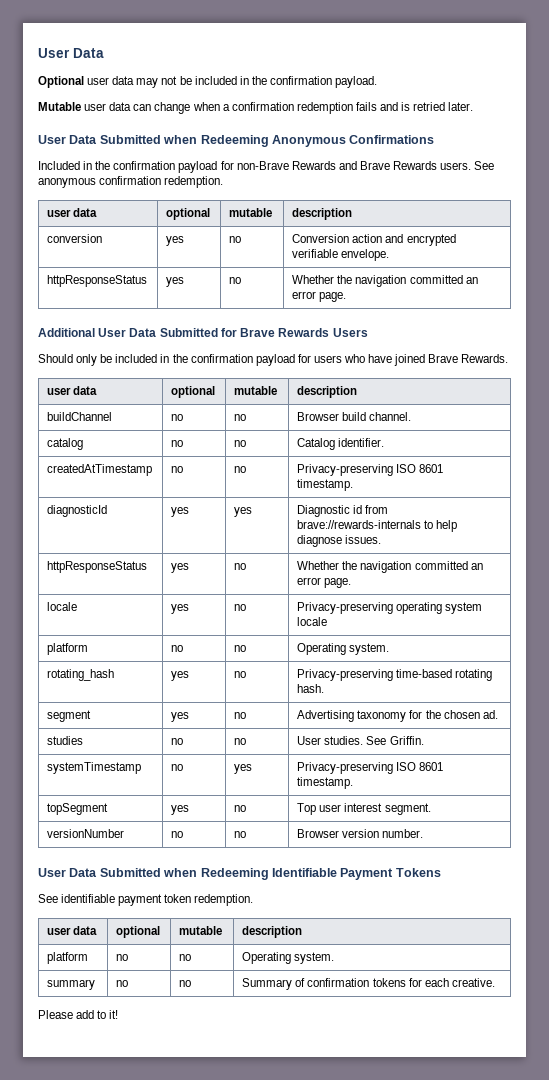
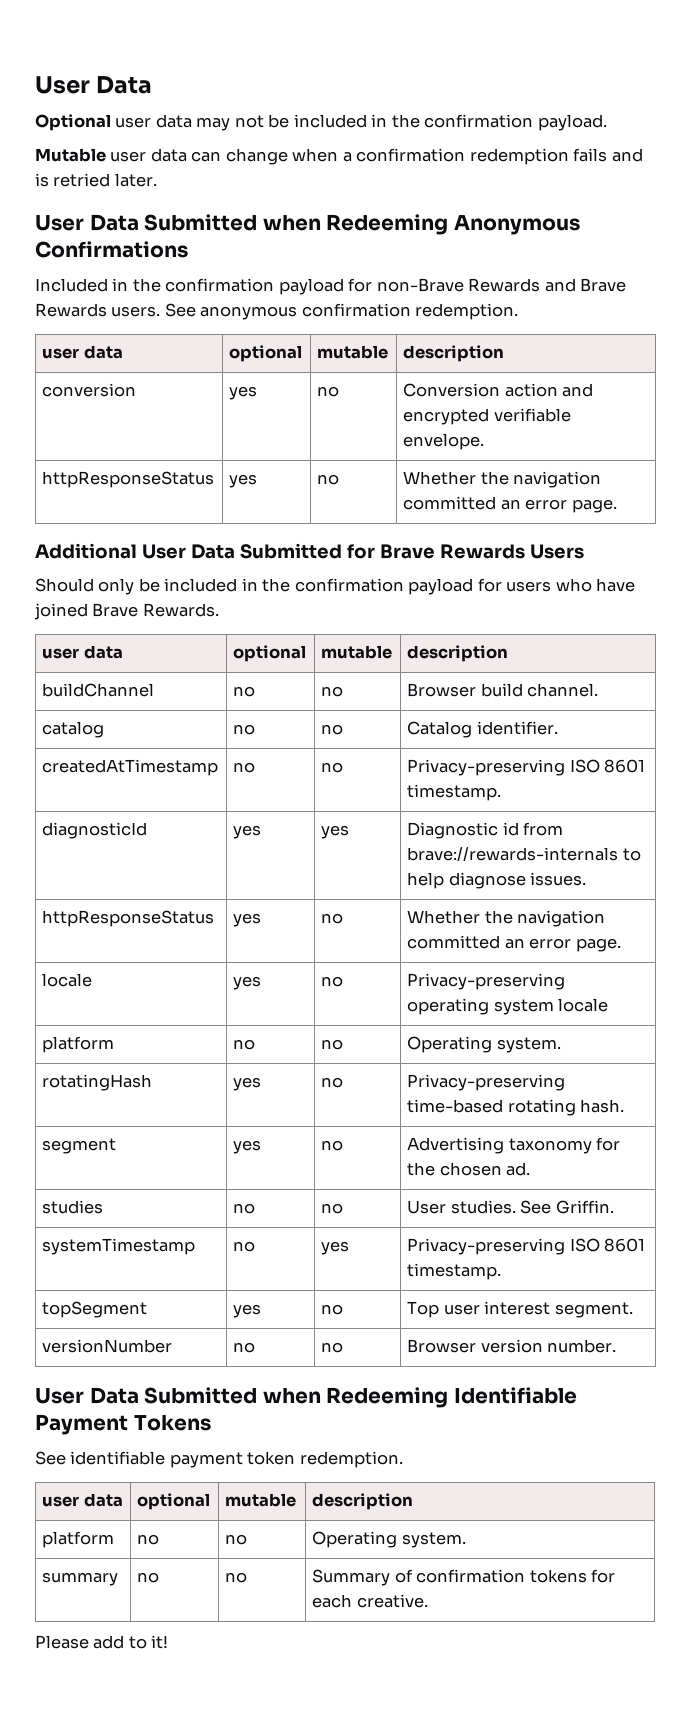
[47,669,115,681] rotating_hash -> [42,1074,153,1091] rotatingHash

